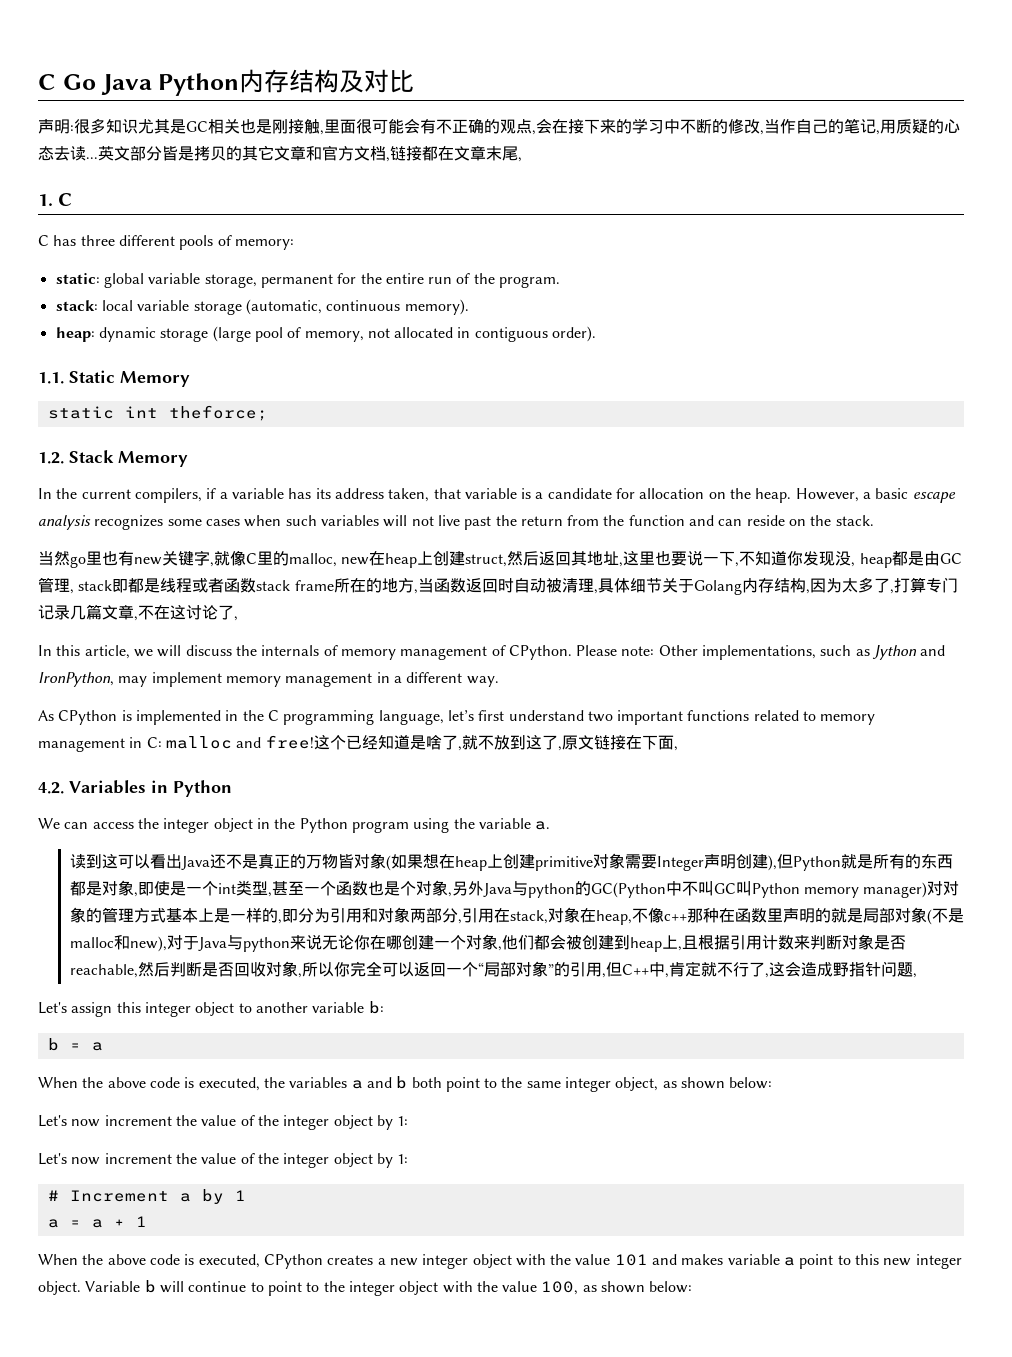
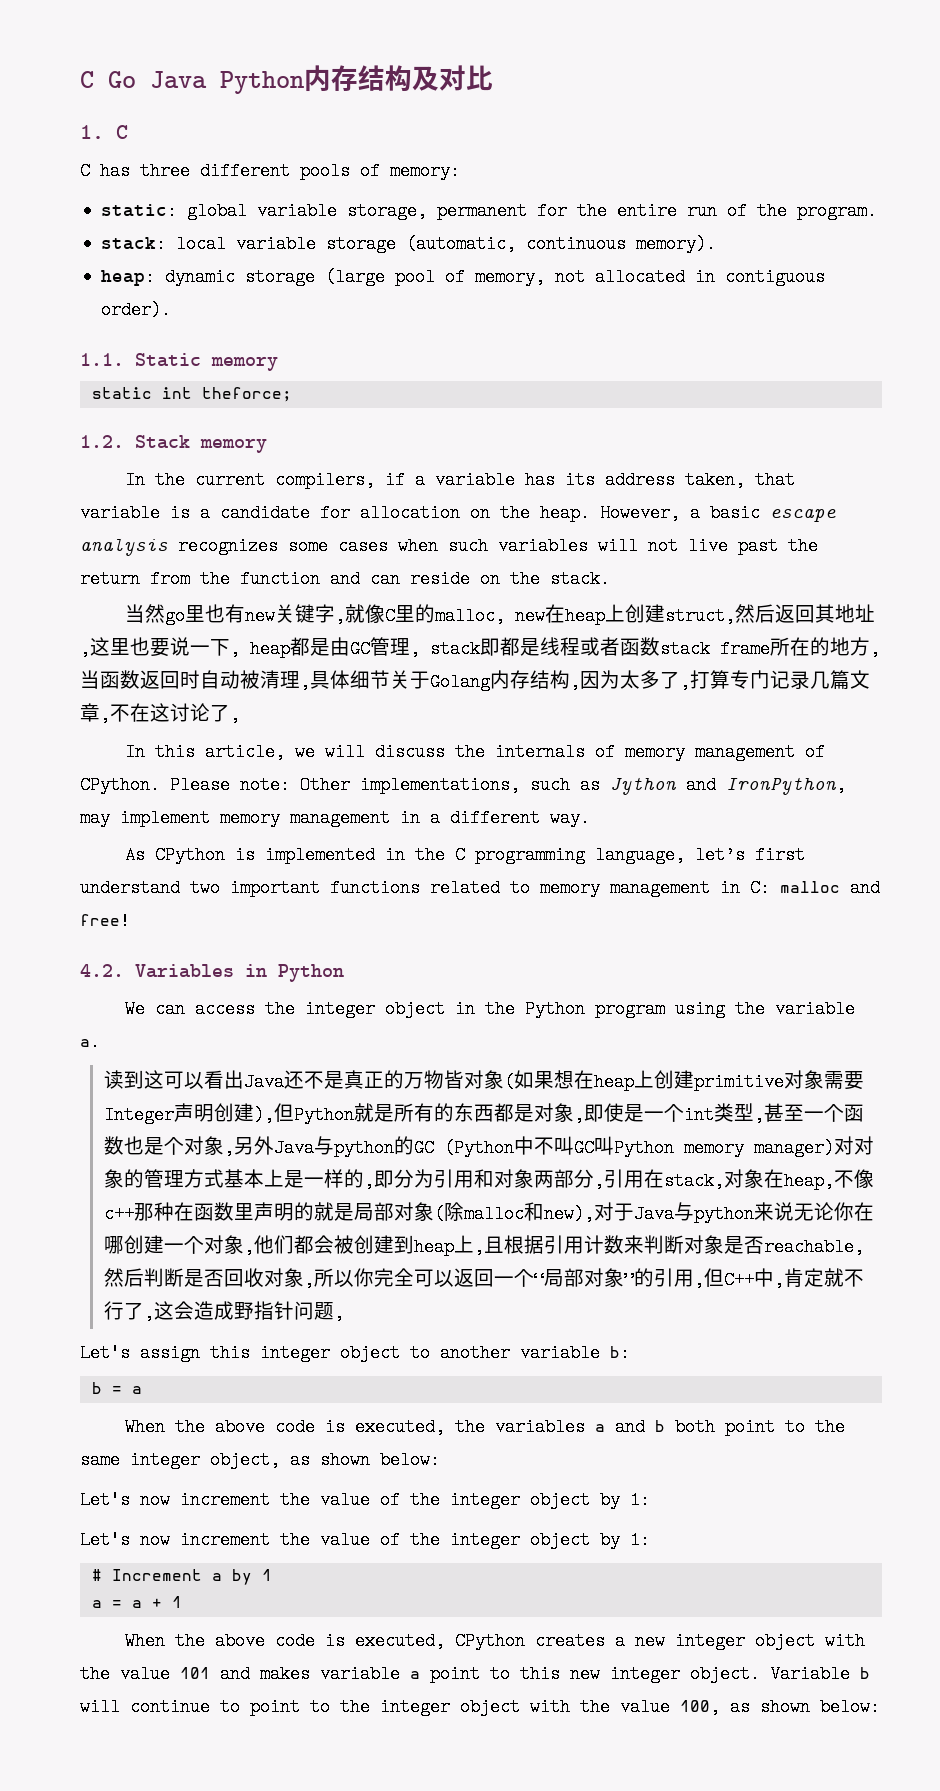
[38,118,960,135] [38,145,522,162] // 声明:很多知识尤其是GC相关也是刚接触,里面很可能会有不正确的观点,会在接下来的学习中不断的修改,当作自己的笔记,用质疑的心态去读...英文部分皆是拷贝的其它文章和官方文档,链接都在文章末尾, -> (493, 78) none
[120,371,190,387] Memory -> [211,356,278,371] memory
[118,451,188,467] Memory -> [200,438,267,453] memory
[739,551,856,567] 不知道你发现没, -> (240, 649) none
[313,734,678,751] 这个已经知道是啥了,就不放到这了,原文链接在下面, -> (130, 921) none
[590,882,666,898] GC(Python -> [414,1139,515,1157] GC (Python
[931,908,964,923] 不是 -> [444,1202,465,1221] 除

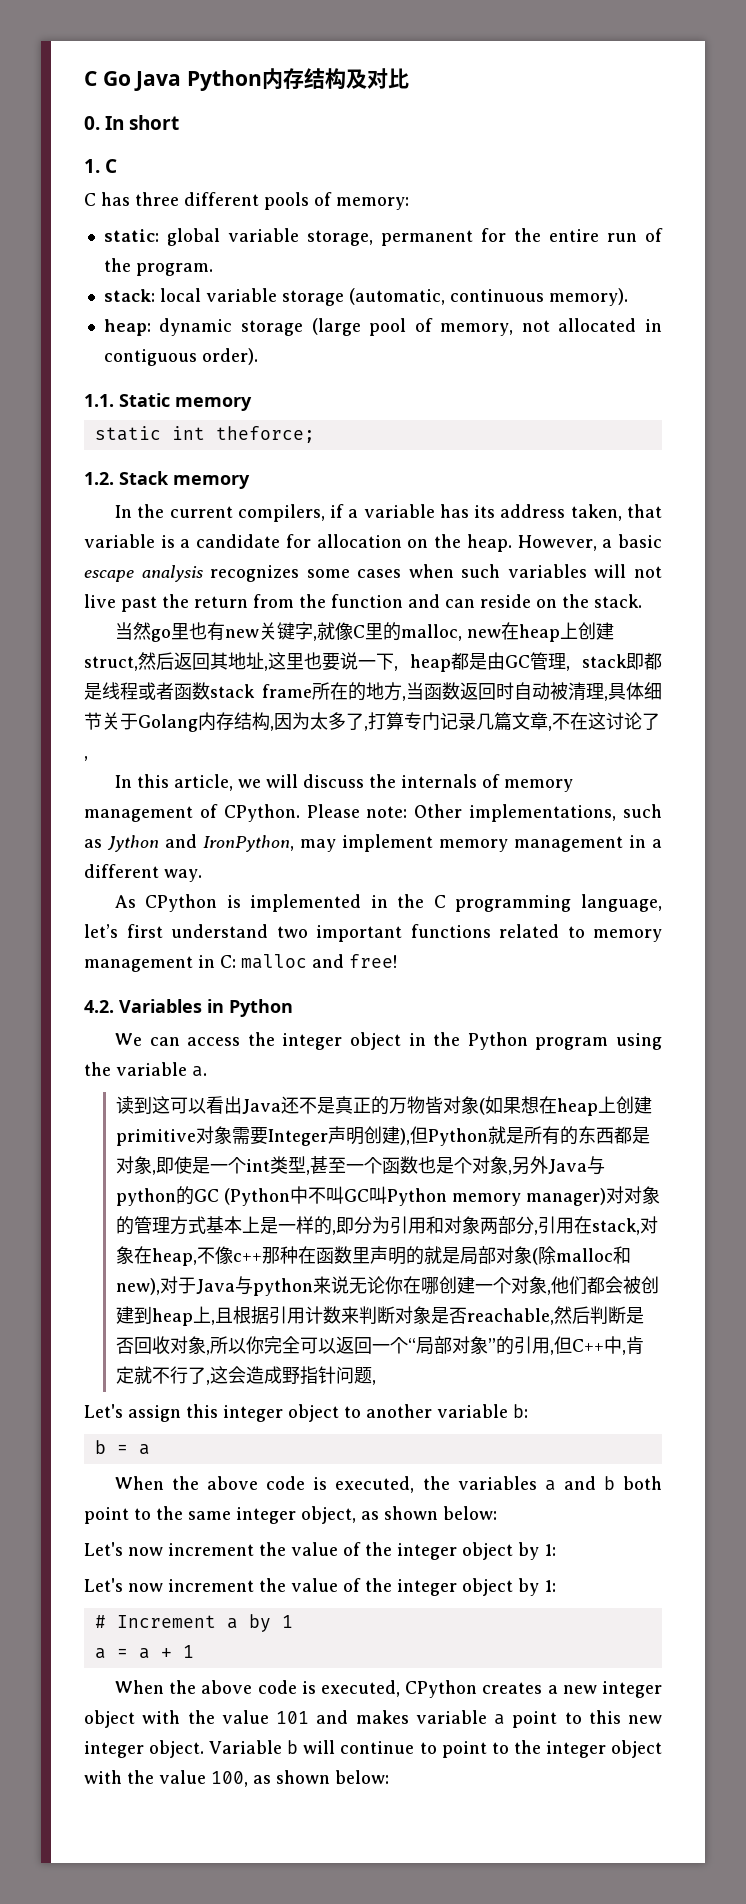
(493, 78) none -> [84,115,180,130] // 0. In short

